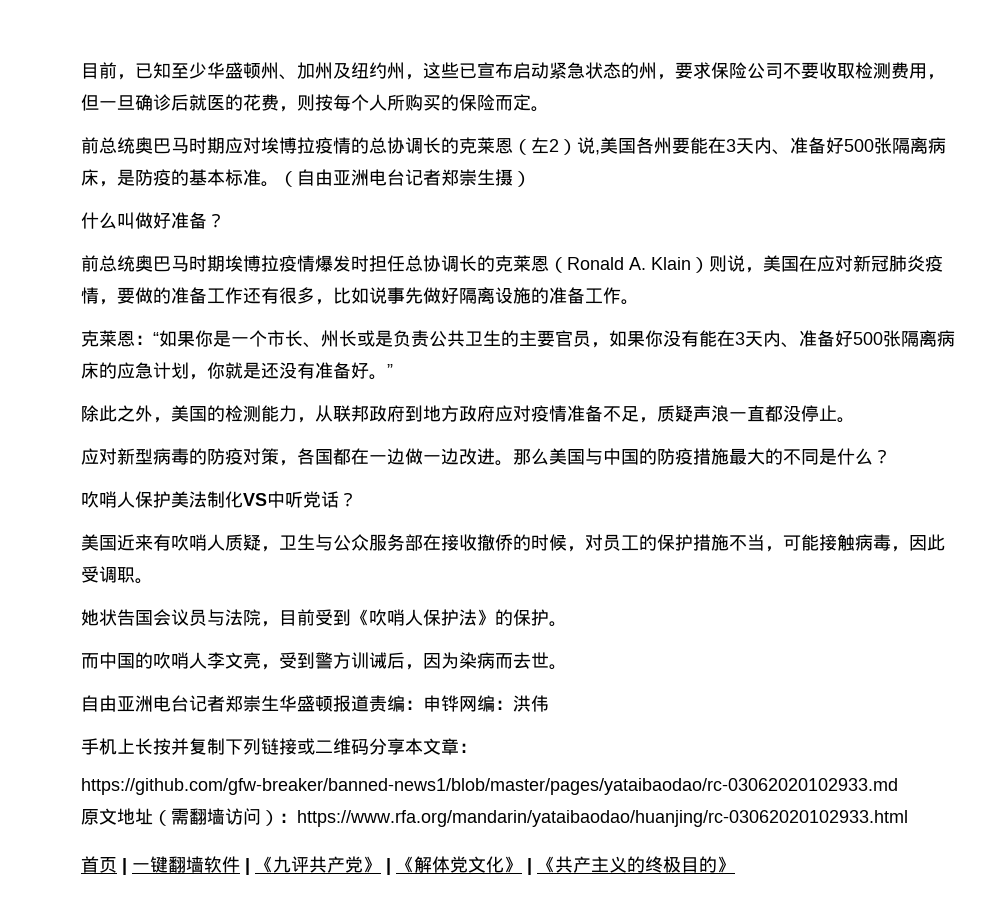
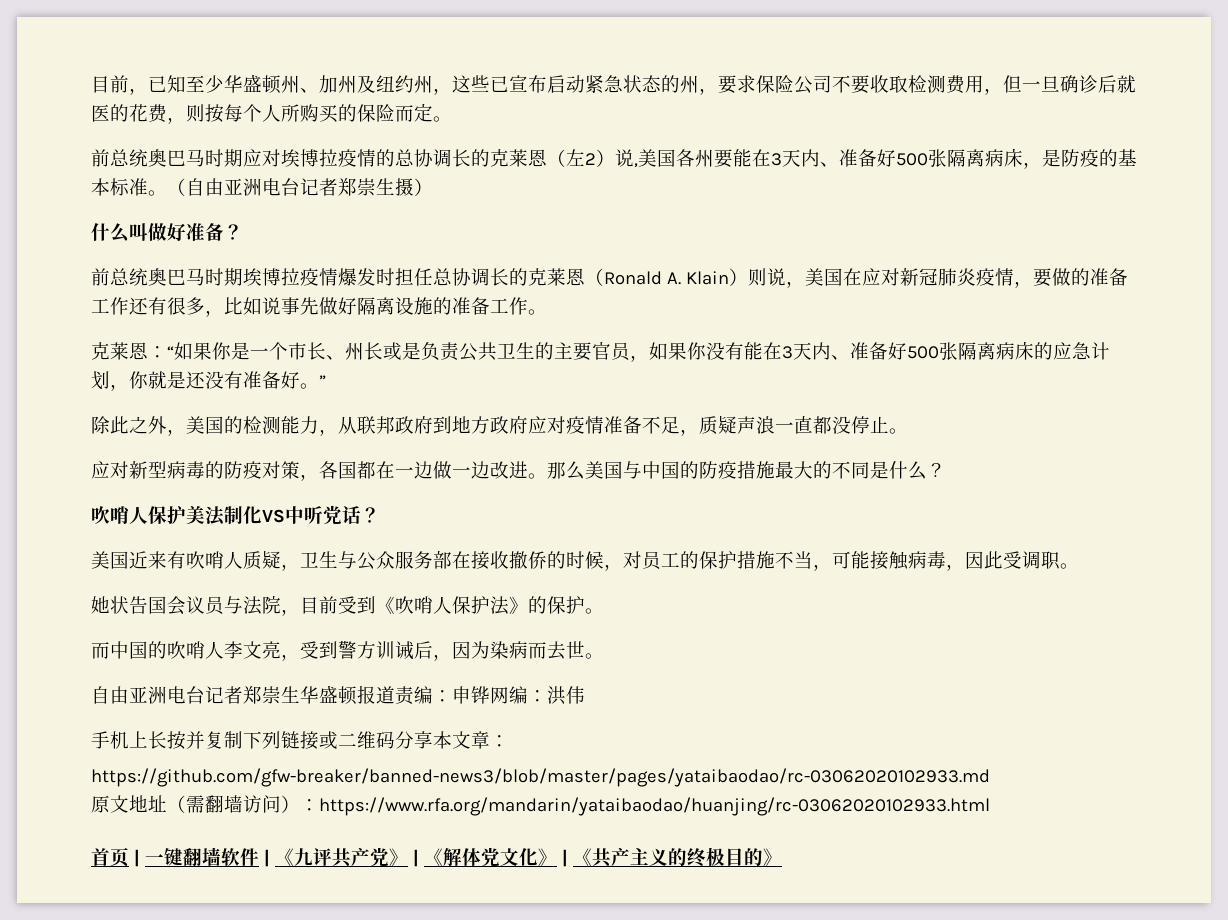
[81,778,898,795] https://github.com/gfw-breaker/banned-news1/blob/master/pages/yataibaodao/rc-03062020102933.md -> [91,768,990,787] https://github.com/gfw-breaker/banned-news3/blob/master/pages/yataibaodao/rc-03062020102933.md

